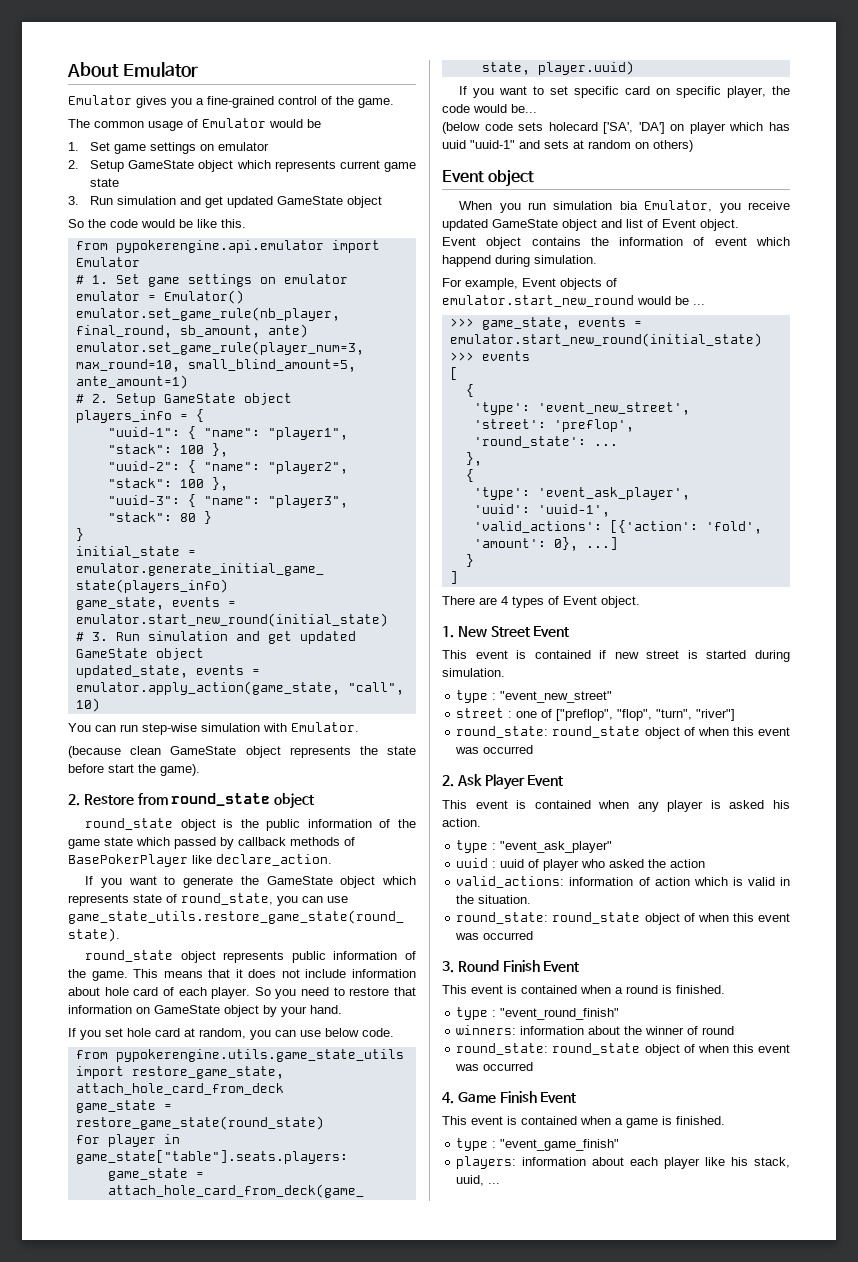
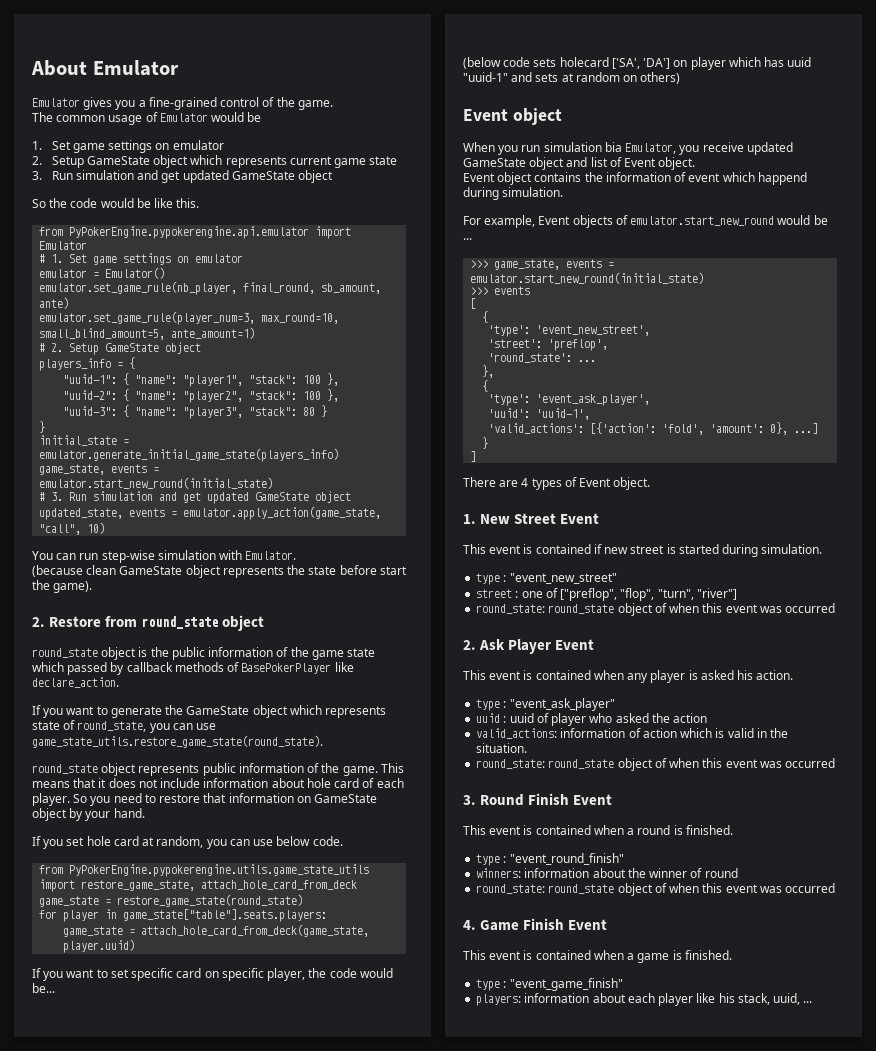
[115,240,324,253] pypokerengine.api.emulator -> [69,226,310,239] PyPokerEngine.pypokerengine.api.emulator
[115,1049,404,1062] pypokerengine.utils.game_state_utils -> [69,864,370,877] PyPokerEngine.pypokerengine.utils.game_state_utils

